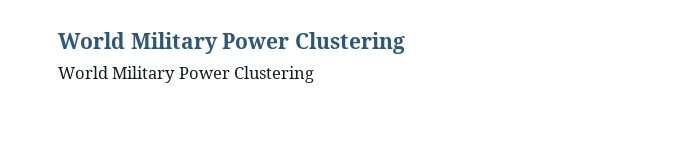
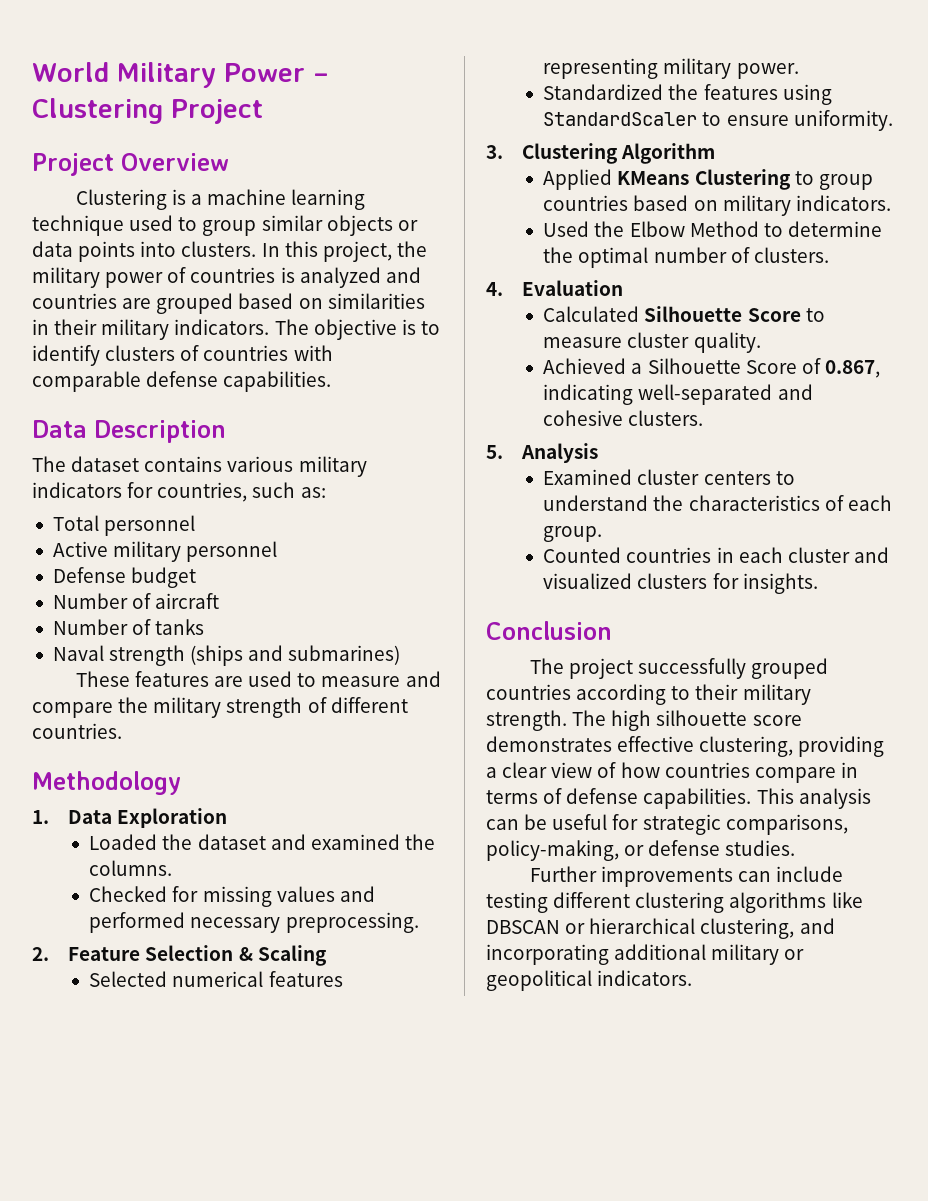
[58,32,406,54] [58,66,315,83] World Military Power Clustering // World Military Power Clustering -> [32,62,329,88] [32,98,263,124] [32,153,229,176] [75,189,366,210] [32,215,418,236] [32,241,427,262] [32,267,421,288] [32,293,425,314] [32,319,440,340] [32,345,333,366] [32,371,332,392] [32,420,226,443] [32,456,367,477] [32,482,326,502] [52,515,196,536] [52,541,278,562] [52,567,197,588] [52,593,220,609] [52,619,205,635] [52,645,401,666] [75,671,441,687] [32,697,408,718] [32,723,122,739] [32,771,181,795] [32,808,228,828] [89,834,435,850] [89,860,173,876] [89,886,375,907] [89,912,419,933] [32,945,327,966] [89,971,343,987] [543,58,799,79] [543,84,832,105] [543,110,893,131] [486,143,716,164] [543,169,873,190] [543,195,891,216] [543,221,882,237] [543,247,829,268] [486,280,624,296] [543,306,825,322] [543,332,761,353] [543,358,880,378] [543,384,813,405] [543,410,704,426] [486,443,599,463] [543,469,795,485] [543,495,892,511] [543,526,603,542] [543,547,889,563] [543,573,818,594] [486,621,612,640] [529,658,829,679] [486,684,811,705] [486,710,802,731] [486,736,885,757] [486,762,858,783] [486,788,871,809] [486,814,848,835] [486,840,796,861] [529,866,844,887] [486,892,863,913] [486,918,835,939] [486,944,805,965] [486,970,693,991] World Military Power – Clustering Project // Project Overview // Clustering is a machine learning technique used to group similar objects or data points into clusters. In this project, the military power of countries is analyzed and countries are grouped based on similarities in their military indicators. The objective is to identify clusters of countries with comparable defense capabilities. // Data Description // The dataset contains various military indicators for countries, such as: // Total personnel // Active military personnel // Defense budget // Number of aircraft // Number of tanks // Naval strength (ships and submarines) // These features are used to measure and compare the military strength of different countries. // Methodology // 1. Data Exploration // Loaded the dataset and examined the columns. // Checked for missing values and performed necessary preprocessing. // 2. Feature Selection & Scaling // Selected numerical features representing military power. // Standardized the features using StandardScaler to ensure uniformity. // 3. Clustering Algorithm // Applied KMeans Clustering to group countries based on military indicators. // Used the Elbow Method to determine the optimal number of clusters. // 4. Evaluation // Calculated Silhouette Score to measure cluster quality. // Achieved a Silhouette Score of 0.867, indicating well-separated and cohesive clusters. // 5. Analysis // Examined cluster centers to understand the characteristics of each group. // Counted countries in each cluster and visualized clusters for insights. // Conclusion // The project successfully grouped countries according to their military strength. The high silhouette score demonstrates effective clustering, providing a clear view of how countries compare in terms of defense capabilities. This analysis can be useful for strategic comparisons, policy-making, or defense studies. // Further improvements can include testing different clustering algorithms like DBSCAN or hierarchical clustering, and incorporating additional military or geopolitical indicators.

